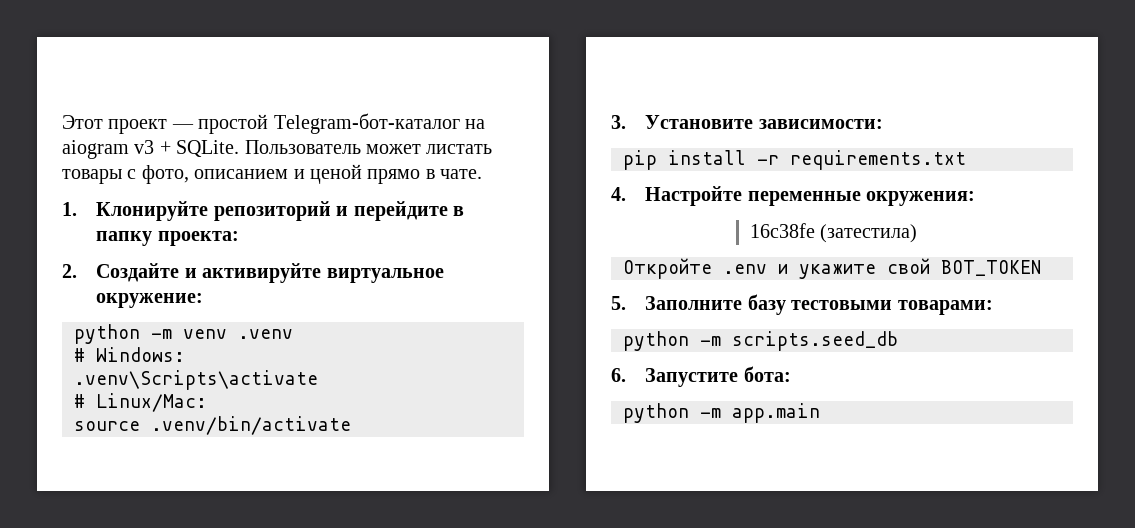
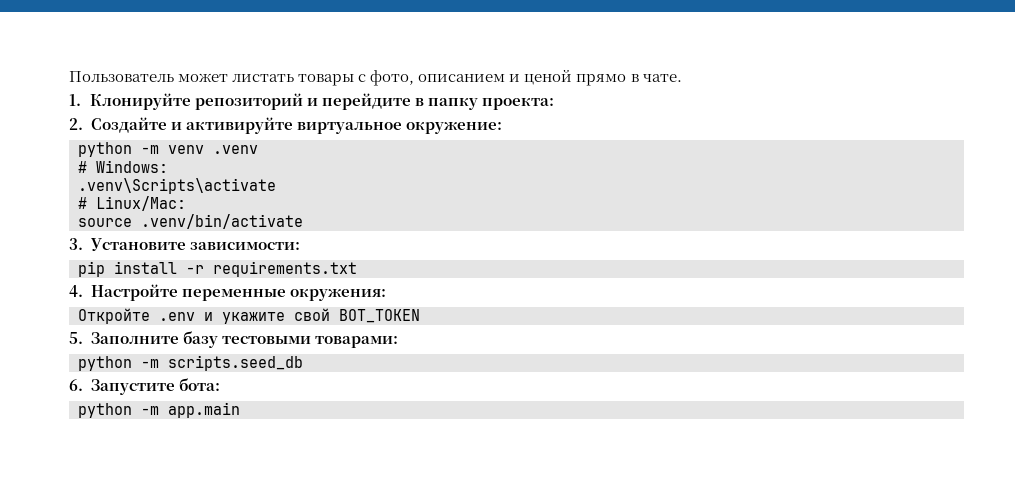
[62,113,485,134] [62,140,240,159] Этот проект — простой Telegram-бот-каталог на aiogram v3 + SQLite. -> (69, 76) none
[749,223,917,243] // 16c38fe (затестила) -> (386, 295) none

